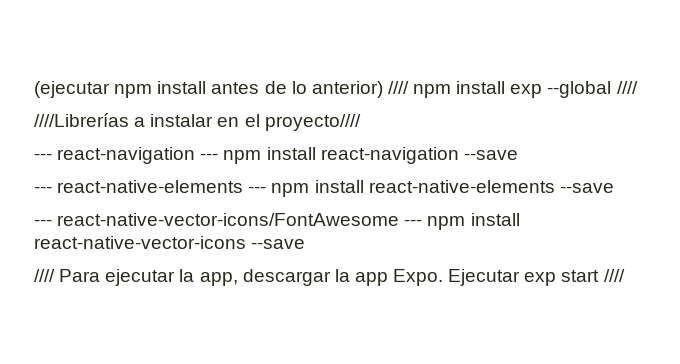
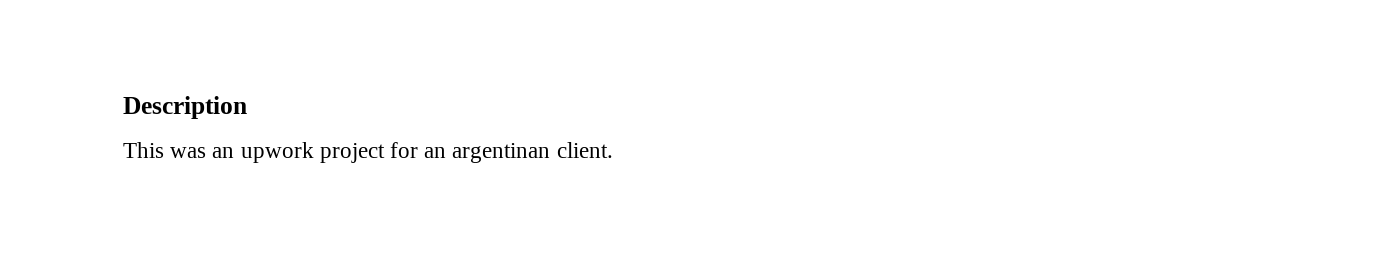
[34,81,638,98] [34,113,361,131] [34,147,518,164] [34,180,614,197] [34,213,520,230] [34,236,306,249] [34,269,625,286] (ejecutar npm install antes de lo anterior) //// npm install exp --global //// // ////Librerías a instalar en el proyecto//// // --- react-navigation --- npm install react-navigation --save // --- react-native-elements --- npm install react-native-elements --save // --- react-native-vector-icons/FontAwesome --- npm install react-native-vector-icons --save // //// Para ejecutar la app, descargar la app Expo. Ejecutar exp start //// -> [123,96,247,119] [123,142,613,163] Description // This was an upwork project for an argentinan client.

